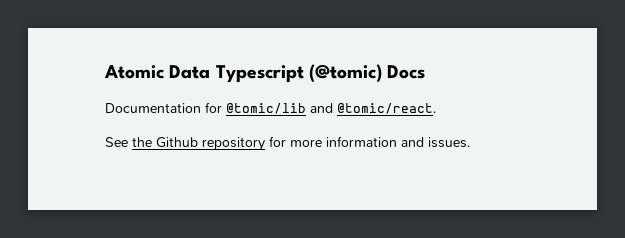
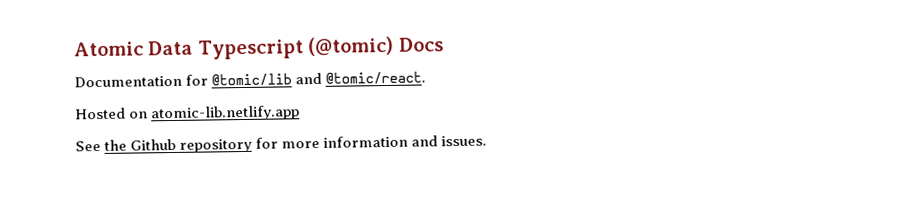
(436, 108) none -> [75,105,301,122] // Hosted on atomic-lib.netlify.app

